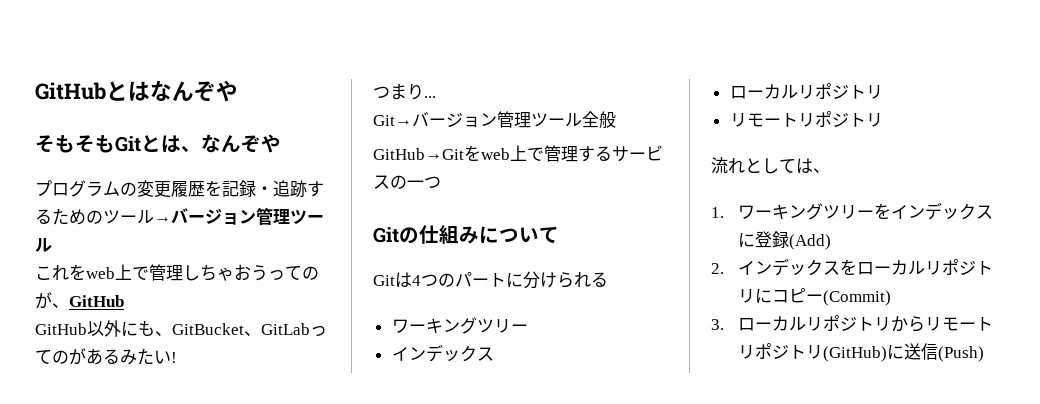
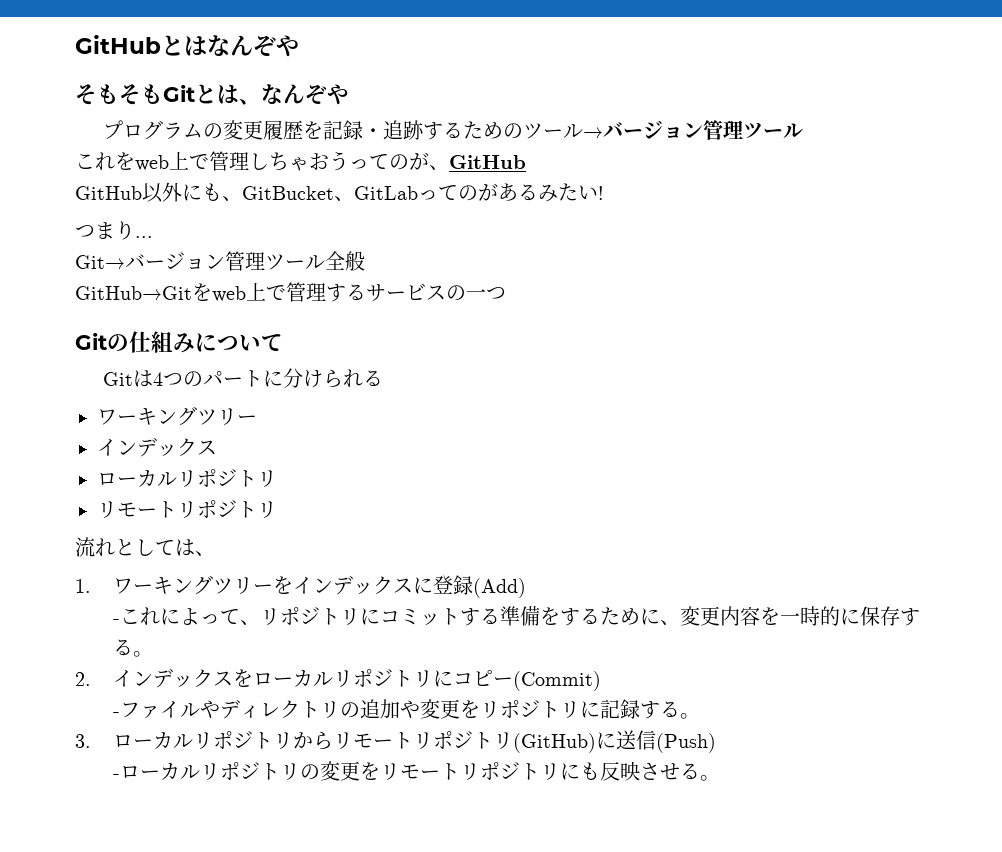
(831, 242) none -> [113,606,921,626] [113,639,154,657] // -これによって、リポジトリにコミットする準備をするために、変更内容を一時的に保存する。
(891, 298) none -> [113,699,701,719] // -ファイルやディレクトリの追加や変更をリポジトリに記録する。
(984, 354) none -> [113,761,721,781] // -ローカルリポジトリの変更をリモートリポジトリにも反映させる。

